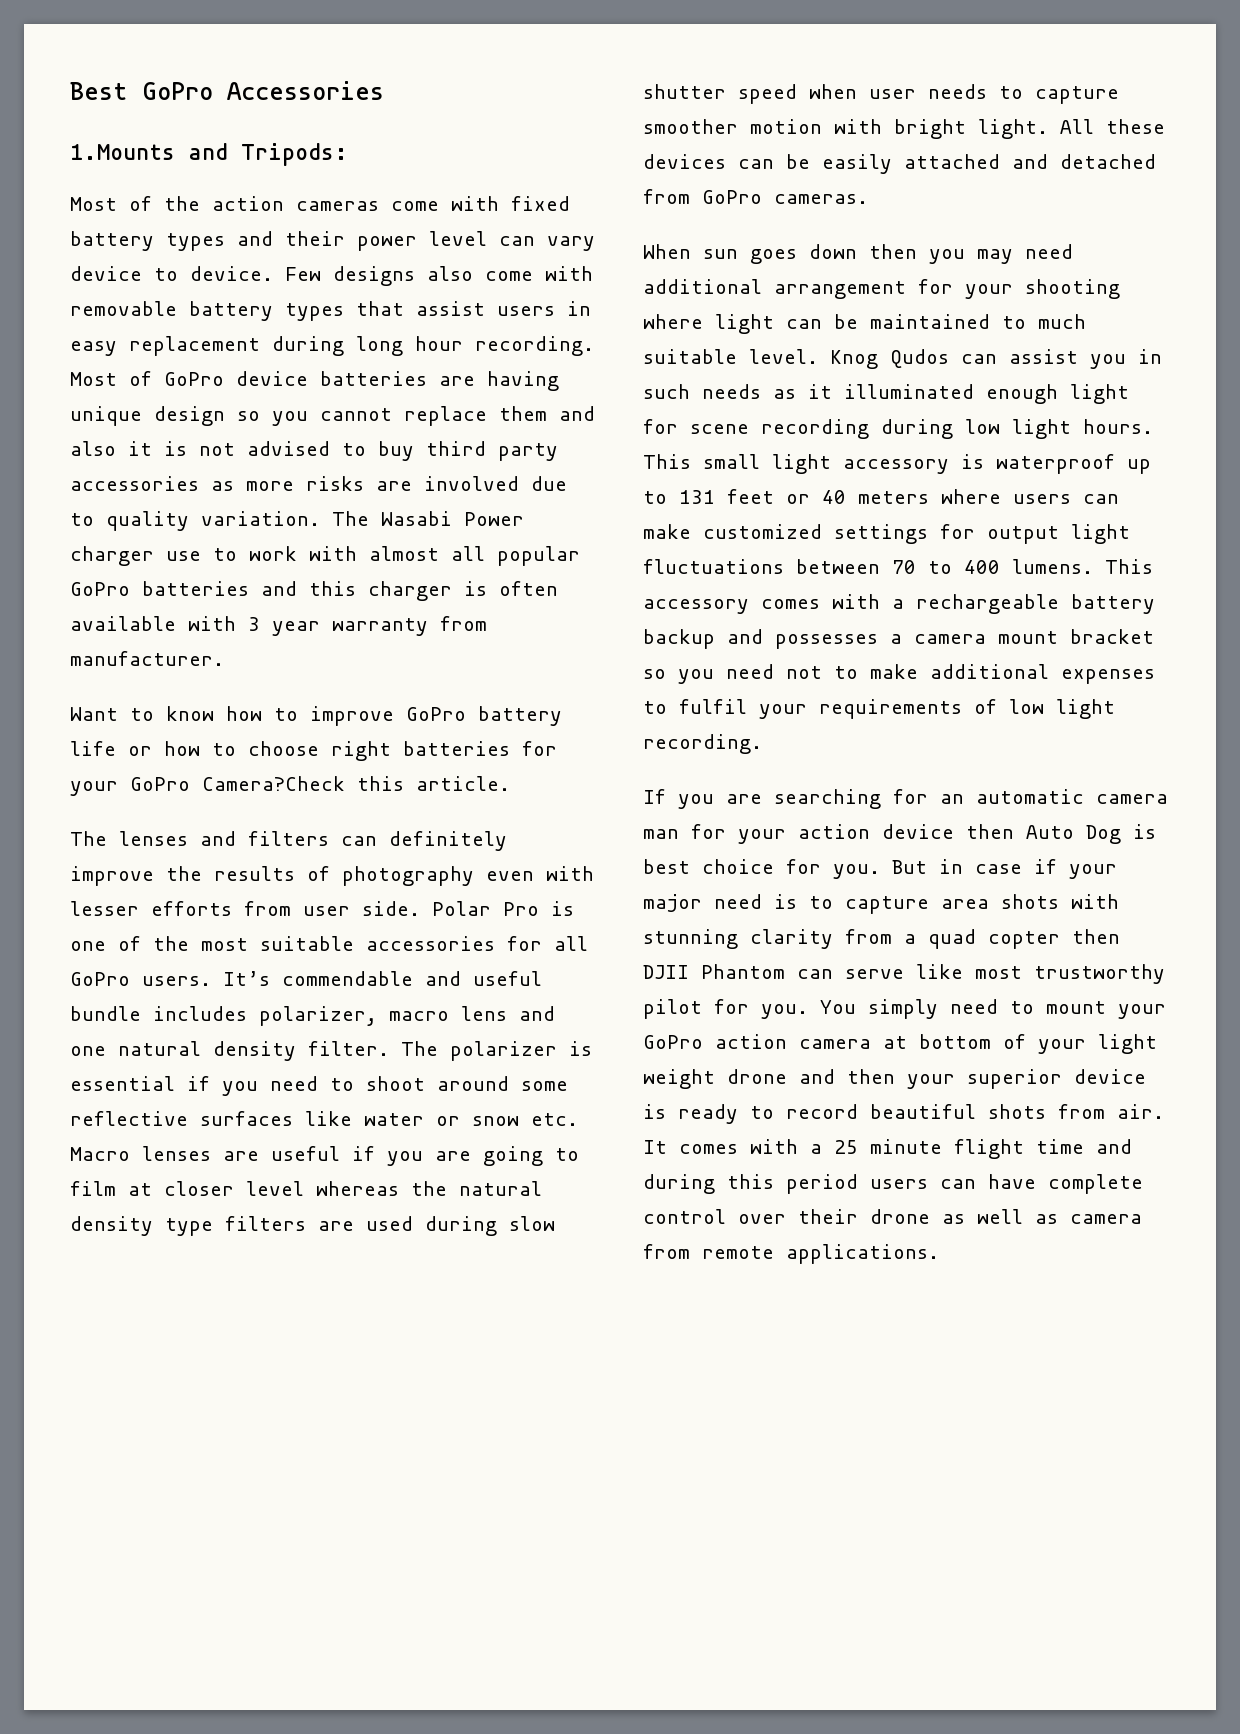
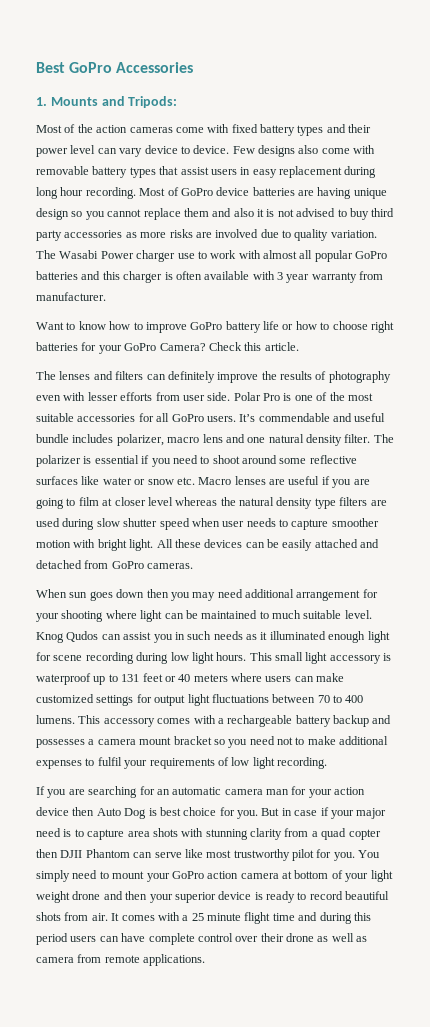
[70,144,175,160] 1.Mounts -> [36,97,98,106] 1. Mounts
[202,776,345,791] Camera?Check -> [159,342,242,351] Camera? Check

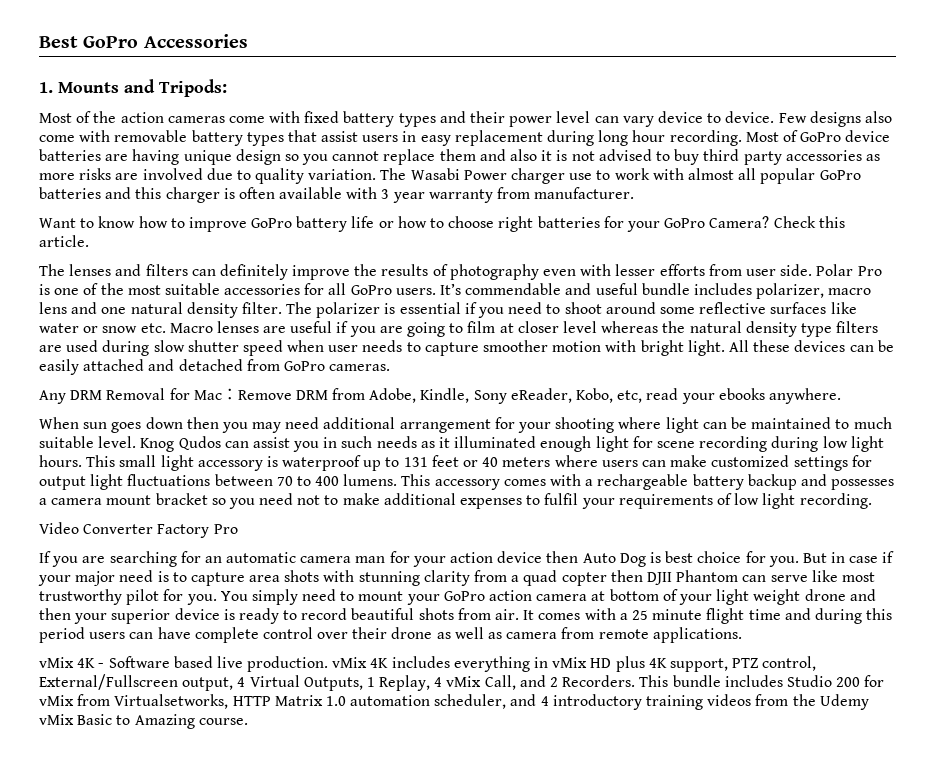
(194, 566) none -> [39,388,841,404] // Any DRM Removal for Mac：Remove DRM from Adobe, Kindle, Sony eReader, Kobo, etc, read your ebooks anywhere.
(327, 763) none -> [39,522,238,538] // Video Converter Factory Pro
(206, 960) none -> [39,656,817,672] [39,674,885,691] [39,694,869,710] [39,714,248,729] // vMix 4K - Software based live production. vMix 4K includes everything in vMix HD plus 4K support, PTZ control, External/Fullscreen output, 4 Virtual Outputs, 1 Replay, 4 vMix Call, and 2 Recorders. This bundle includes Studio 200 for vMix from Virtualsetworks, HTTP Matrix 1.0 automation scheduler, and 4 introductory training videos from the Udemy vMix Basic to Amazing course.

